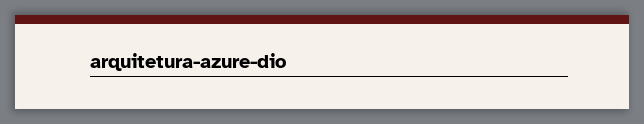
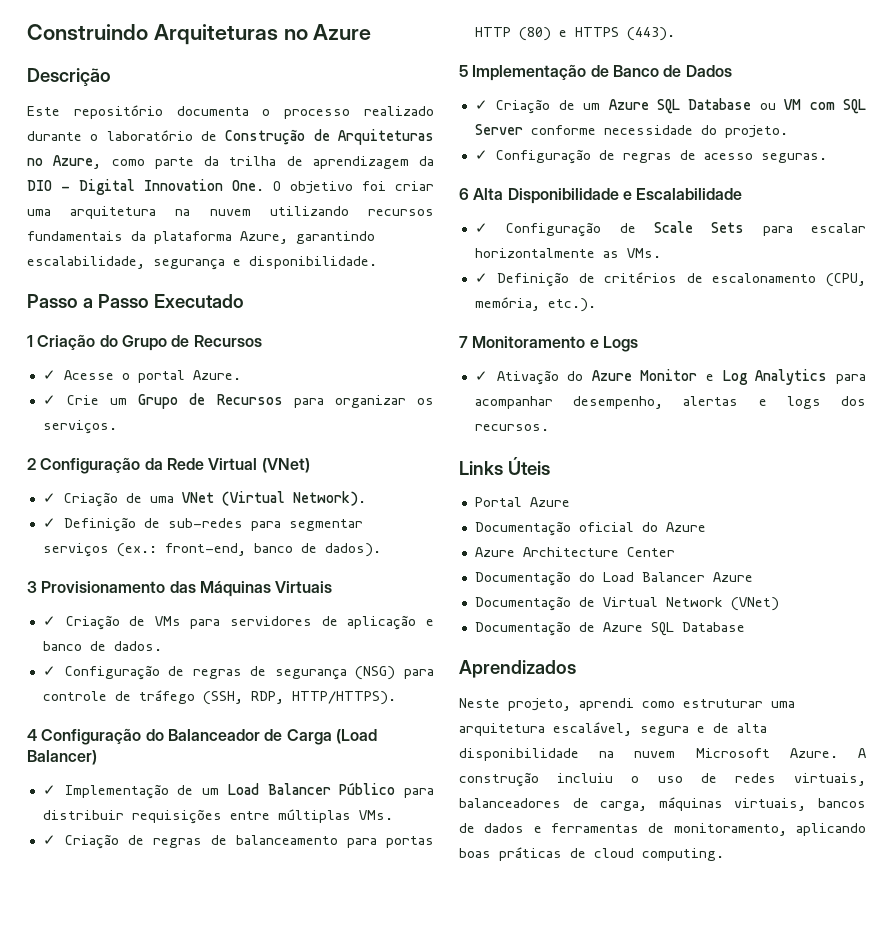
[90,53,286,71] arquitetura-azure-dio -> [27,24,372,45] [27,68,111,86] [27,105,435,119] [27,129,434,145] [27,155,434,169] [27,179,434,195] [27,206,434,219] [27,231,375,244] [27,256,377,270] [27,294,244,308] [27,334,262,351] [42,370,241,383] [42,393,435,409] [42,420,117,434] [27,457,310,474] [42,491,366,507] [42,517,363,532] [42,543,381,557] [27,581,333,597] [42,615,435,630] [42,641,162,651] [42,665,434,680] [42,690,396,705] [27,728,377,745] [27,750,97,765] [42,782,434,799] [42,809,393,824] [42,834,434,849] [474,27,675,41] [459,64,732,81] [474,98,866,114] [474,124,788,138] [474,149,827,164] [459,188,743,204] [474,221,867,237] [474,248,661,258] [474,272,866,287] [474,297,596,312] [459,336,638,352] [474,369,866,385] [474,396,866,409] [474,424,549,431] [459,457,550,475] [474,497,570,507] [474,521,706,536] [474,547,675,557] [474,571,753,586] [474,596,779,611] [474,621,745,636] [459,660,576,678] [459,698,795,711] [459,722,767,736] [459,748,866,761] [459,772,866,787] [459,797,866,811] [459,823,866,836] [459,847,724,861] Construindo Arquiteturas no Azure // Descrição // Este repositório documenta o processo realizado durante o laboratório de Construção de Arquiteturas no Azure, como parte da trilha de aprendizagem da DIO - Digital Innovation One. O objetivo foi criar uma arquitetura na nuvem utilizando recursos fundamentais da plataforma Azure, garantindo escalabilidade, segurança e disponibilidade. // Passo a Passo Executado // 1 Criação do Grupo de Recursos // ✓ Acesse o portal Azure. // ✓ Crie um Grupo de Recursos para organizar os serviços. // 2 Configuração da Rede Virtual (VNet) // ✓ Criação de uma VNet (Virtual Network). // ✓ Definição de sub-redes para segmentar serviços (ex.: front-end, banco de dados). // 3 Provisionamento das Máquinas Virtuais // ✓ Criação de VMs para servidores de aplicação e banco de dados. // ✓ Configuração de regras de segurança (NSG) para controle de tráfego (SSH, RDP, HTTP/HTTPS). // 4 Configuração do Balanceador de Carga (Load Balancer) // ✓ Implementação de um Load Balancer Público para distribuir requisições entre múltiplas VMs. // ✓ Criação de regras de balanceamento para portas HTTP (80) e HTTPS (443). // 5 Implementação de Banco de Dados // ✓ Criação de um Azure SQL Database ou VM com SQL Server conforme necessidade do projeto. // ✓ Configuração de regras de acesso seguras. // 6 Alta Disponibilidade e Escalabilidade // ✓ Configuração de Scale Sets para escalar horizontalmente as VMs. // ✓ Definição de critérios de escalonamento (CPU, memória, etc.). // 7 Monitoramento e Logs // ✓ Ativação do Azure Monitor e Log Analytics para acompanhar desempenho, alertas e logs dos recursos. // Links Úteis // Portal Azure // Documentação oficial do Azure // Azure Architecture Center // Documentação do Load Balancer Azure // Documentação de Virtual Network (VNet) // Documentação de Azure SQL Database // Aprendizados // Neste projeto, aprendi como estruturar uma arquitetura escalável, segura e de alta disponibilidade na nuvem Microsoft Azure. A construção incluiu o uso de redes virtuais, balanceadores de carga, máquinas virtuais, bancos de dados e ferramentas de monitoramento, aplicando boas práticas de cloud computing.

